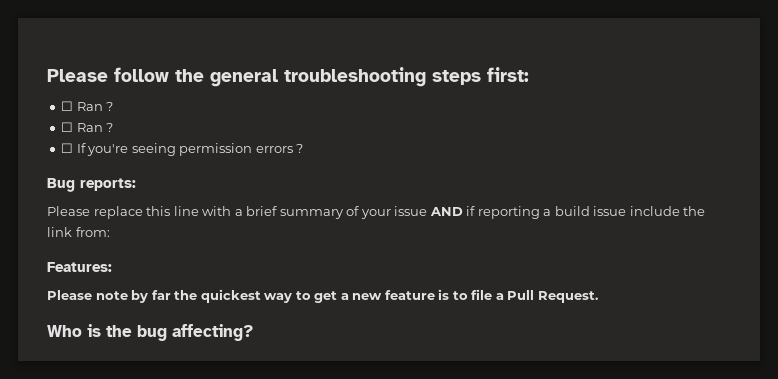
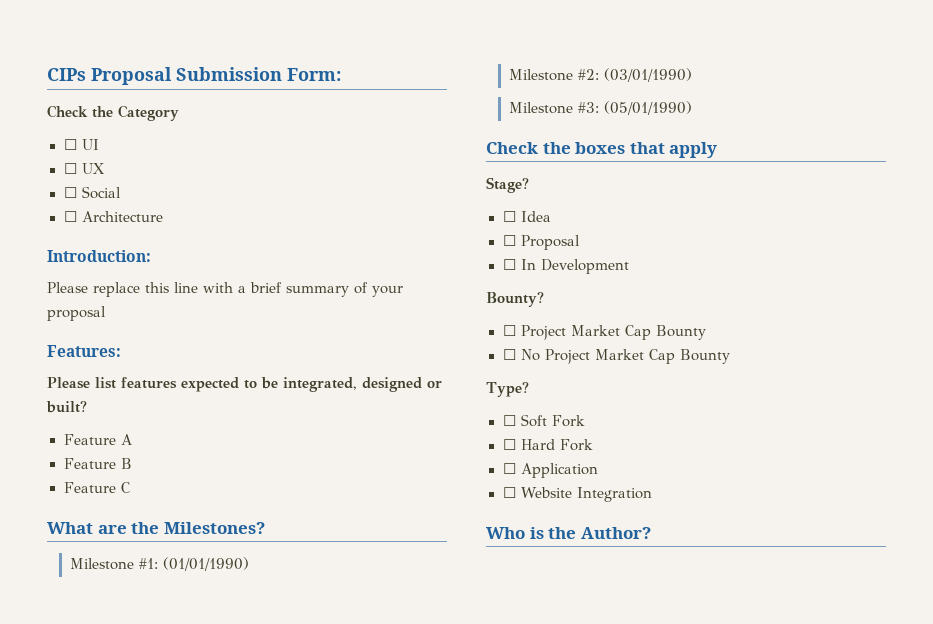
[47,67,529,87] [61,101,114,111] [61,122,114,132] [61,143,304,156] [47,178,136,192] Please follow the general troubleshooting steps first: // ☐ Ran ? // ☐ Ran ? // ☐ If you're seeing permission errors ? // Bug reports: -> [47,67,341,85] [47,105,179,121] [63,139,99,150] [63,163,105,174] [63,186,121,199] [63,211,163,222] [47,250,151,262] CIPs Proposal Submission Form: // Check the Category // ☐ UI // ☐ UX // ☐ Social // ☐ Architecture // Introduction:
[394,206,706,219] [47,227,110,237] [47,262,112,272] [47,289,598,303] issue AND if reporting a build issue include the link from: // Features: // Please note by far the quickest way to get a new feature is to file a Pull Request. -> [47,306,106,321] [47,345,121,357] [47,377,442,392] [46,401,87,413] [63,434,132,445] [63,458,132,469] [63,482,130,493] [47,522,265,534] [69,557,249,571] [508,68,692,82] [508,101,692,115] [486,142,718,158] [486,177,529,193] [502,211,551,222] [502,235,580,250] [502,259,629,274] [486,292,544,307] [502,325,706,340] [502,349,730,364] [486,382,529,397] [502,414,585,427] [502,439,593,451] [502,463,598,478] [502,487,653,502] proposal // Features: // Please list features expected to be integrated, designed or built? // Feature A // Feature B // Feature C // What are the Milestones? // Milestone #1: (01/01/1990) // Milestone #2: (03/01/1990) // Milestone #3: (05/01/1990) // Check the boxes that apply // Stage? // ☐ Idea // ☐ Proposal // ☐ In Development // Bounty? // ☐ Project Market Cap Bounty // ☐ No Project Market Cap Bounty // Type? // ☐ Soft Fork // ☐ Hard Fork // ☐ Application // ☐ Website Integration
[137,324,253,341] bug affecting? -> [580,527,651,539] Author?

